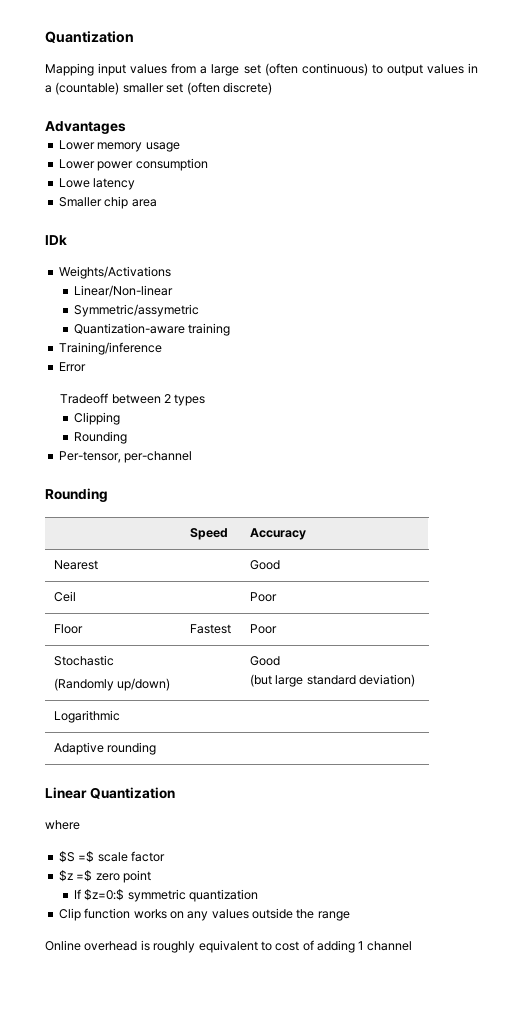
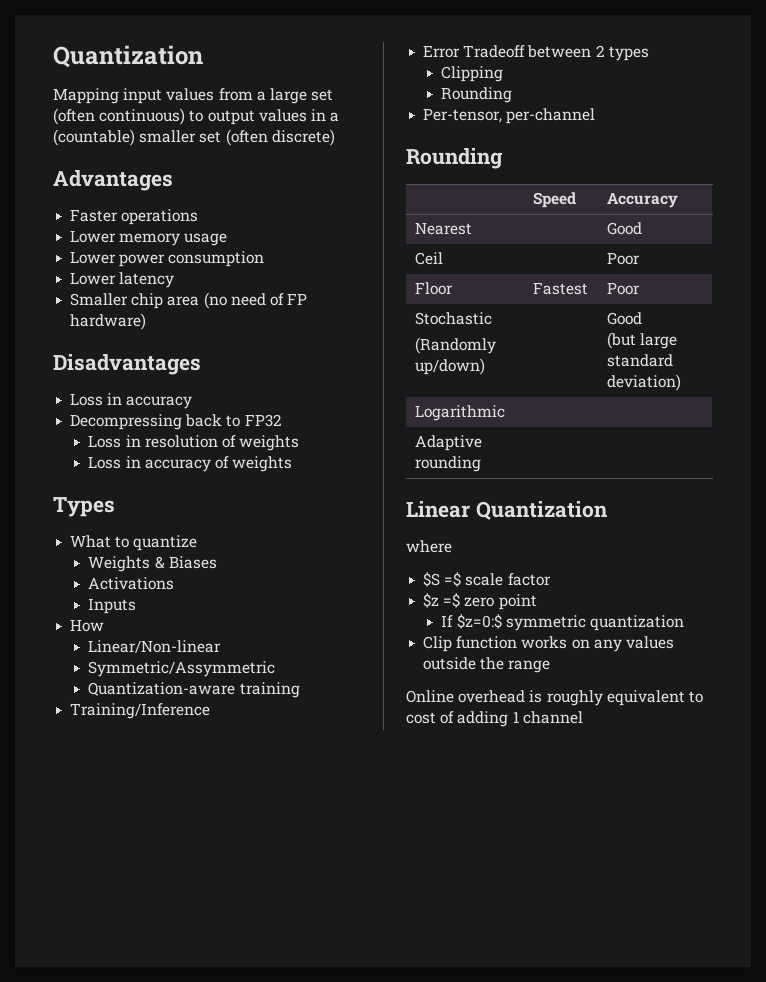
(126, 127) none -> [70,209,199,225] // Faster operations
[58,178,90,188] Lowe -> [70,272,117,285] Lower
[45,235,67,245] [58,266,171,279] // IDk // Weights/Activations -> [203,292,308,309] [70,313,147,330] [53,354,201,375] [70,393,193,409] [70,414,282,430] [88,435,300,451] [88,456,293,472] [53,497,115,517] [70,535,198,551] [88,556,217,572] [88,577,175,590] [88,598,137,614] [70,619,105,632] (no need of FP hardware) // Disadvantages // Loss in accuracy // Decompressing back to FP32 // Loss in resolution of weights // Loss in accuracy of weights // Types // What to quantize // Weights & Biases // Activations // Inputs // How
[74,304,200,317] Symmetric/assymetric -> [88,661,276,677] Symmetric/Assymmetric
[58,342,162,355] Training/inference -> [70,703,211,719] Training/Inference
(86, 367) // -> (461, 51) none

